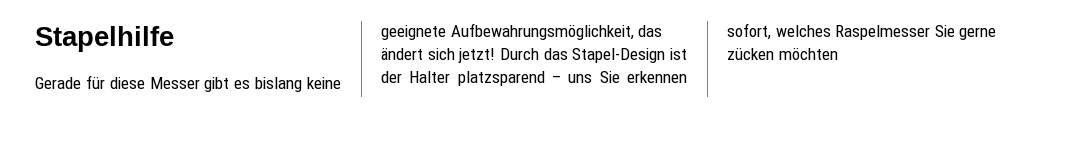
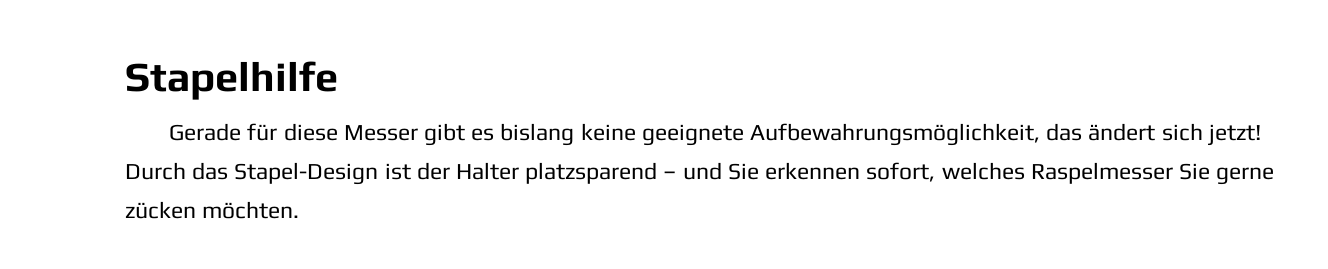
[568,74,593,83] uns -> [682,162,722,180] und
[778,48,838,60] möchten -> [202,201,300,219] möchten.

